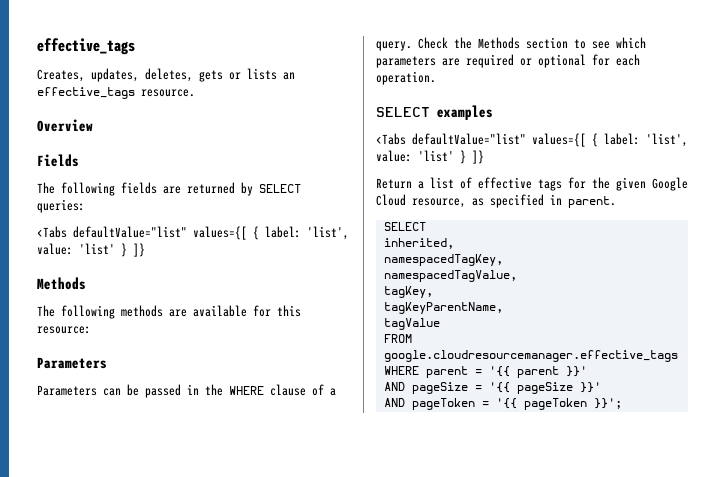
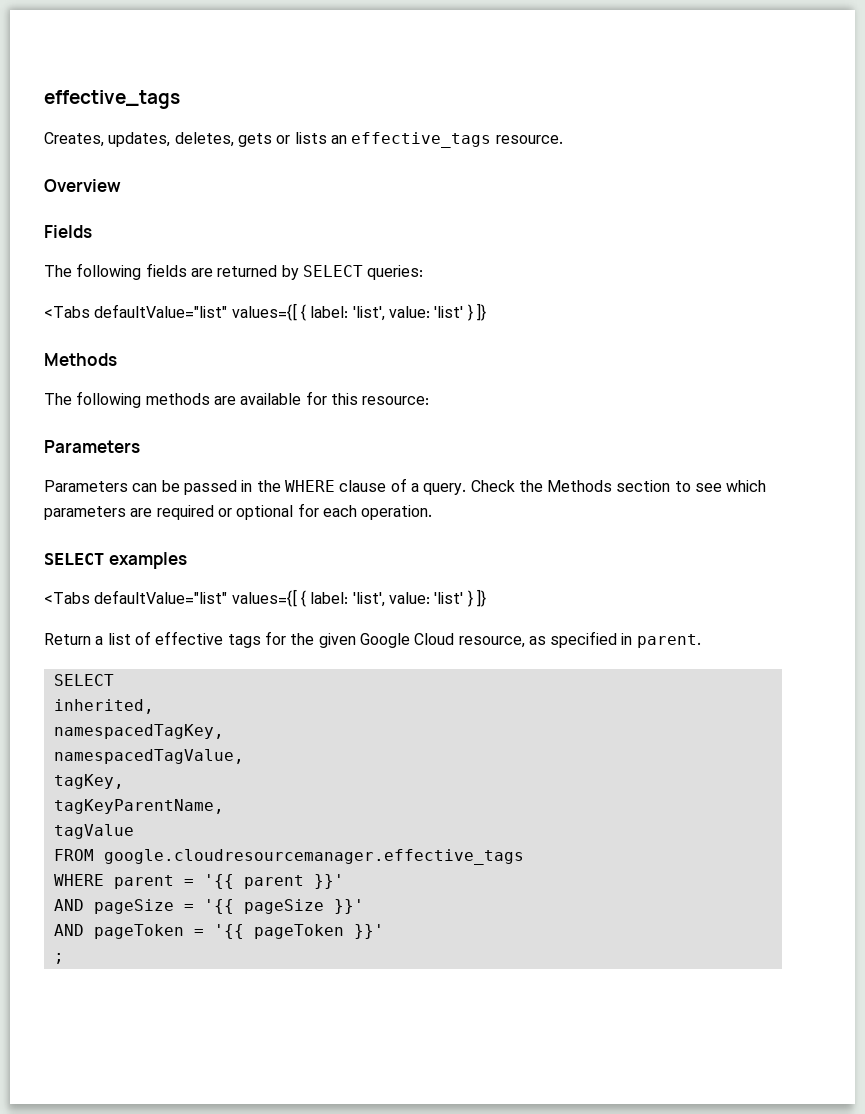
[593,398,622,409] }}'; -> [353,924,384,939] [53,953,64,964] }}' // ;

